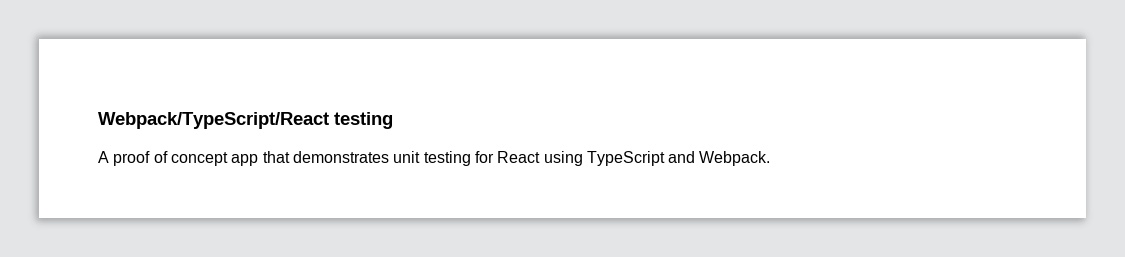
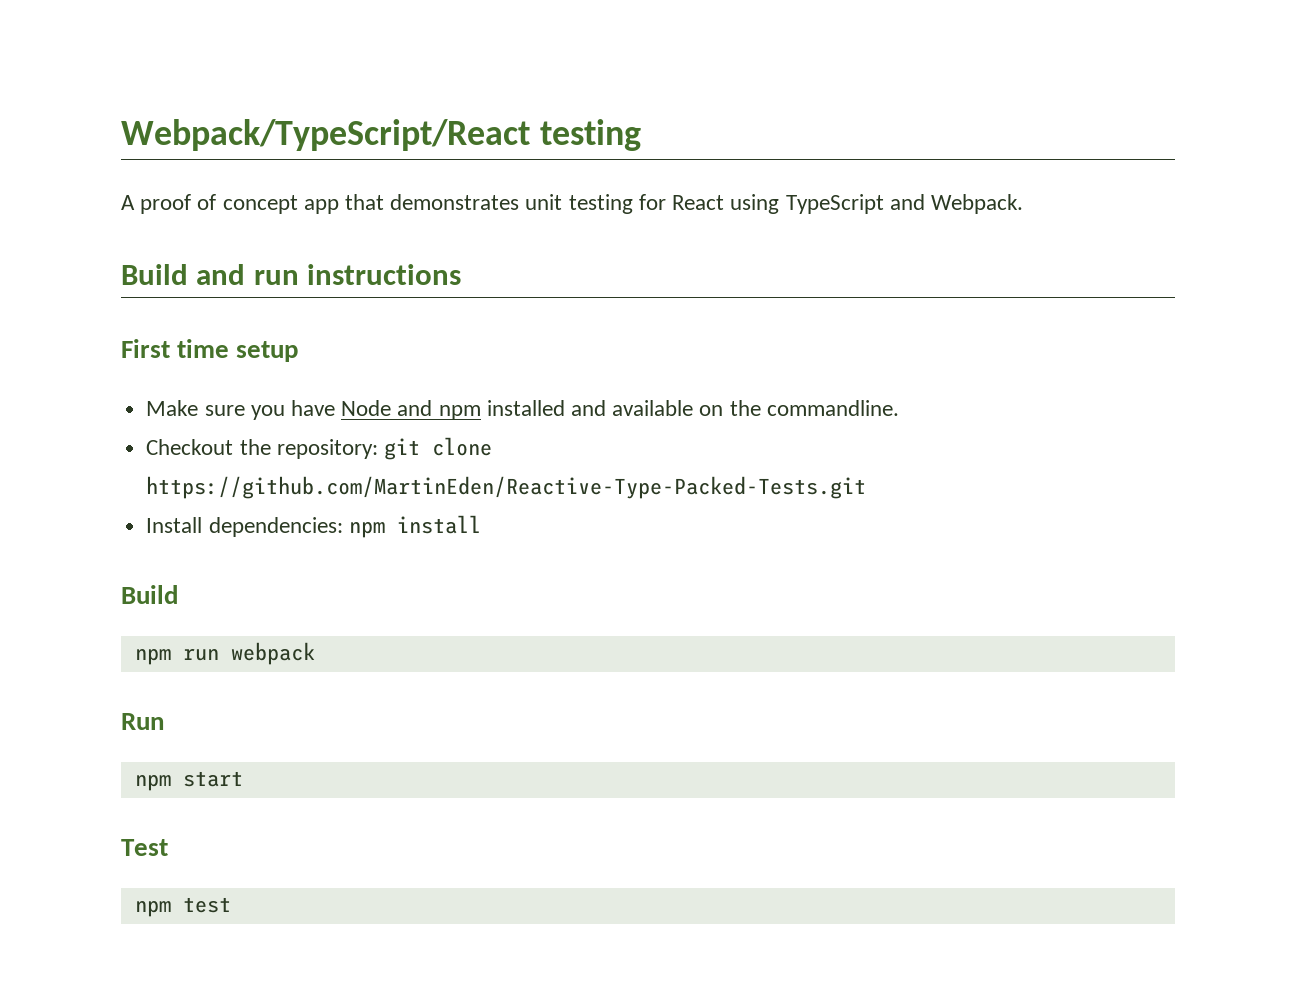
(771, 158) none -> [121,264,462,285] [121,339,299,362] [146,400,899,420] [146,437,492,460] [146,476,867,499] [146,515,481,538] [121,585,178,604] [134,642,315,665] [121,713,164,730] [134,771,243,791] [121,839,168,856] [134,897,231,917] // Build and run instructions // First time setup // Make sure you have Node and npm installed and available on the commandline. // Checkout the repository: git clone https://github.com/MartinEden/Reactive-Type-Packed-Tests.git // Install dependencies: npm install // Build // npm run webpack // Run // npm start // Test // npm test

